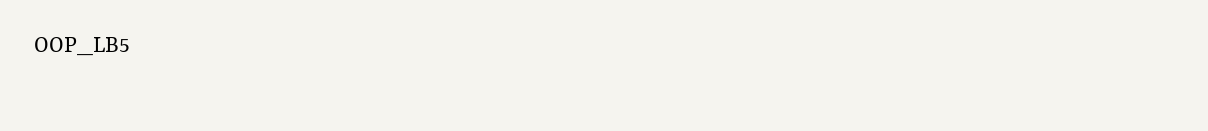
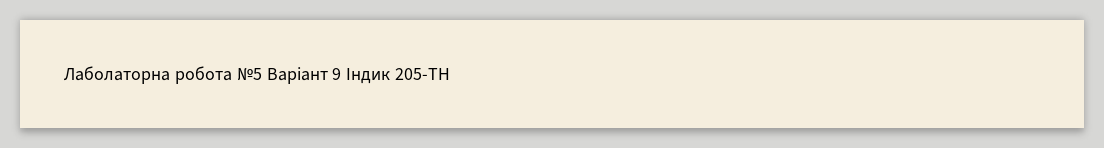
[34,37,130,56] OOP_LB5 -> [64,66,451,84] Лаболаторна робота №5 Варіант 9 Індик 205-ТН

